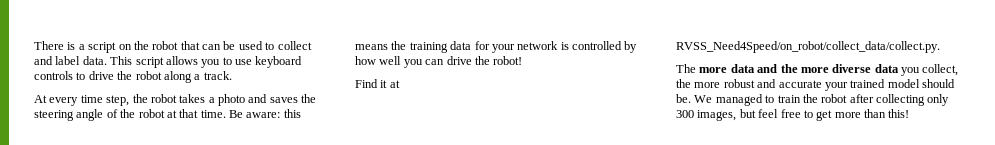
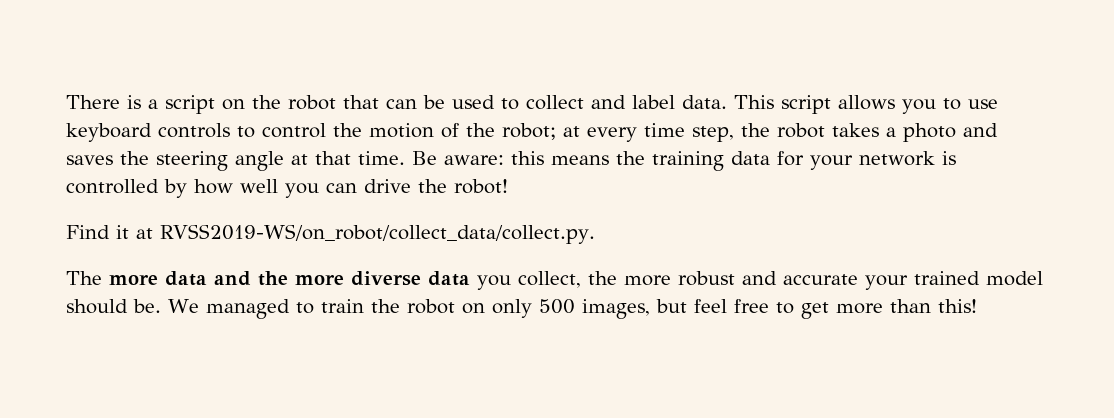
[88,71,232,83] [34,95,47,103] drive the robot along a track. // At -> [262,123,580,140] control the motion of the robot; at
[106,109,165,118] of the robot -> (284, 161) none
[676,41,940,53] RVSS_Need4Speed/on_robot/collect_data/collect.py. -> [160,224,595,244] RVSS2019-WS/on_robot/collect_data/collect.py.
[849,94,950,106] [676,110,694,118] after collecting only 300 -> [461,299,575,318] on only 500

